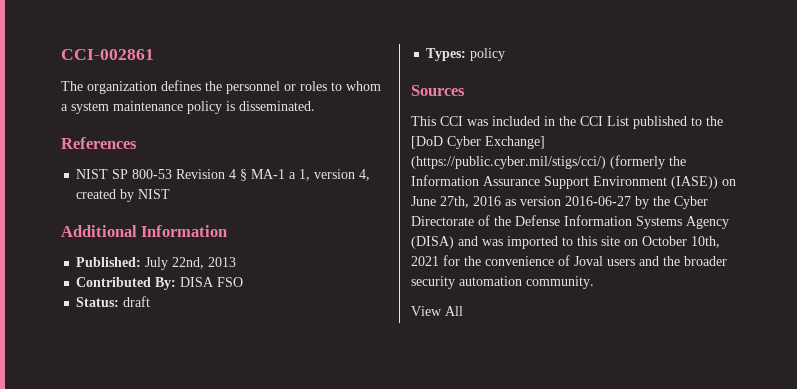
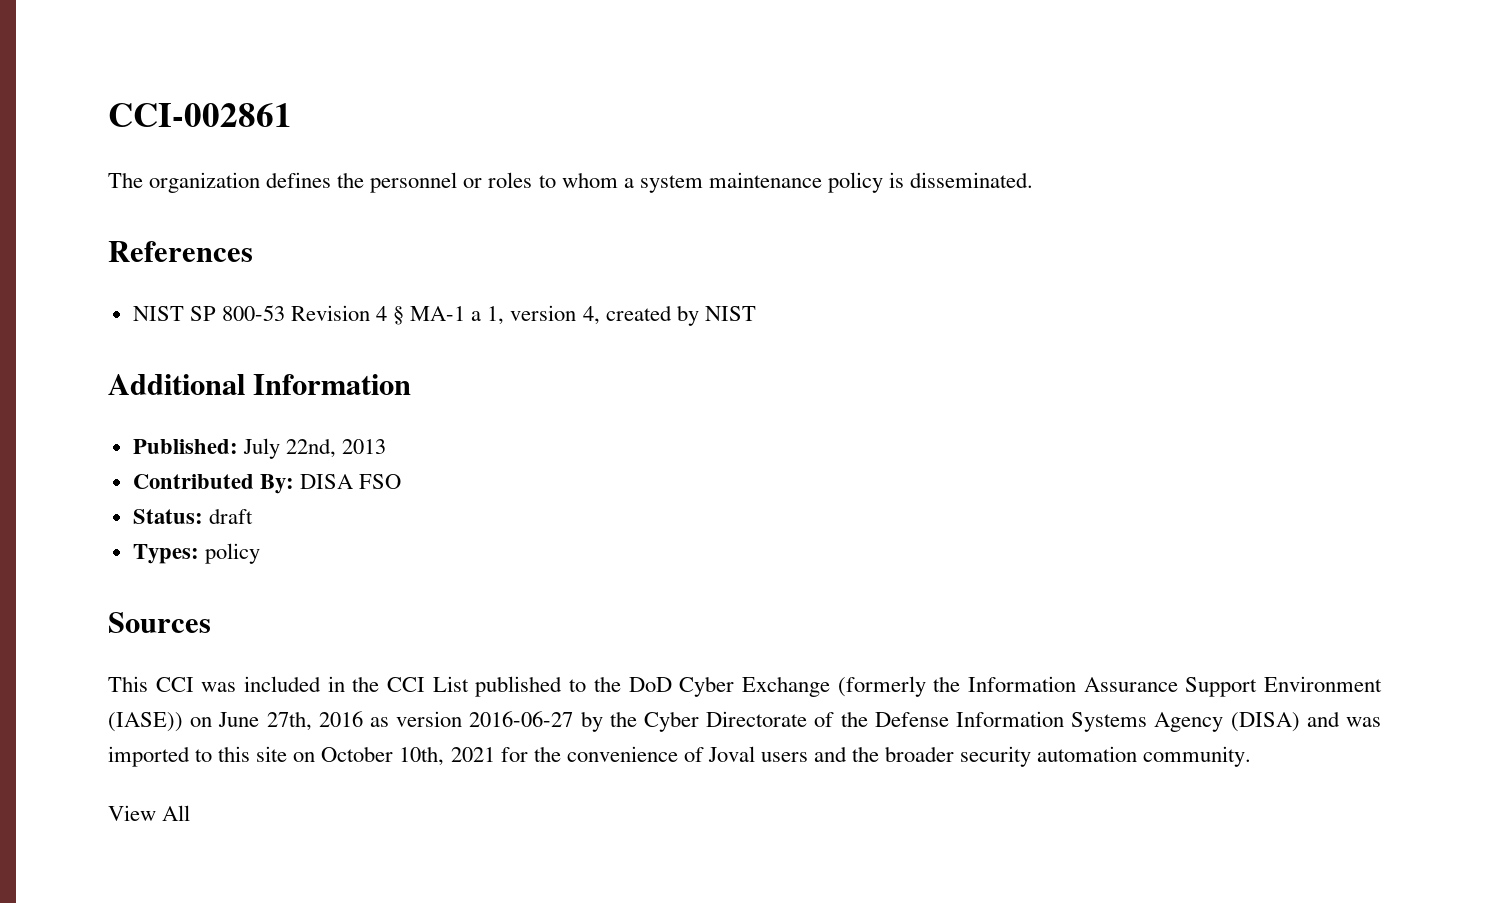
[411,136,545,149] [411,156,606,169] [DoD Cyber Exchange] (https://public.cyber.mil/stigs/cci/) -> [628,676,830,697] DoD Cyber Exchange

